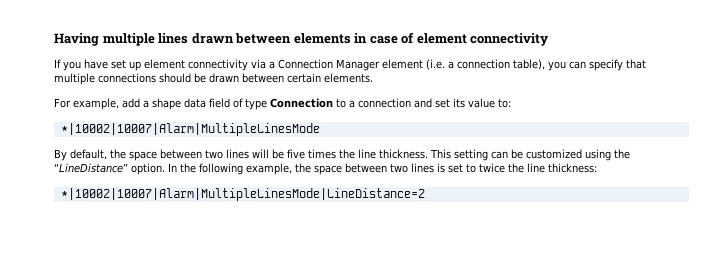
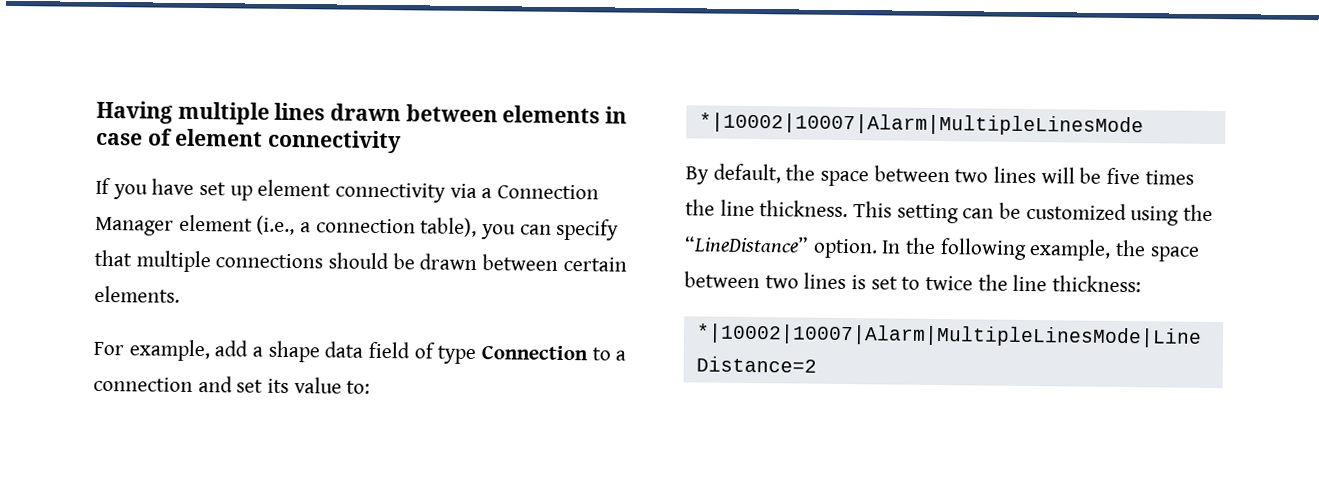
[426,59,445,70] (i.e. -> [256,215,296,236] (i.e.,

